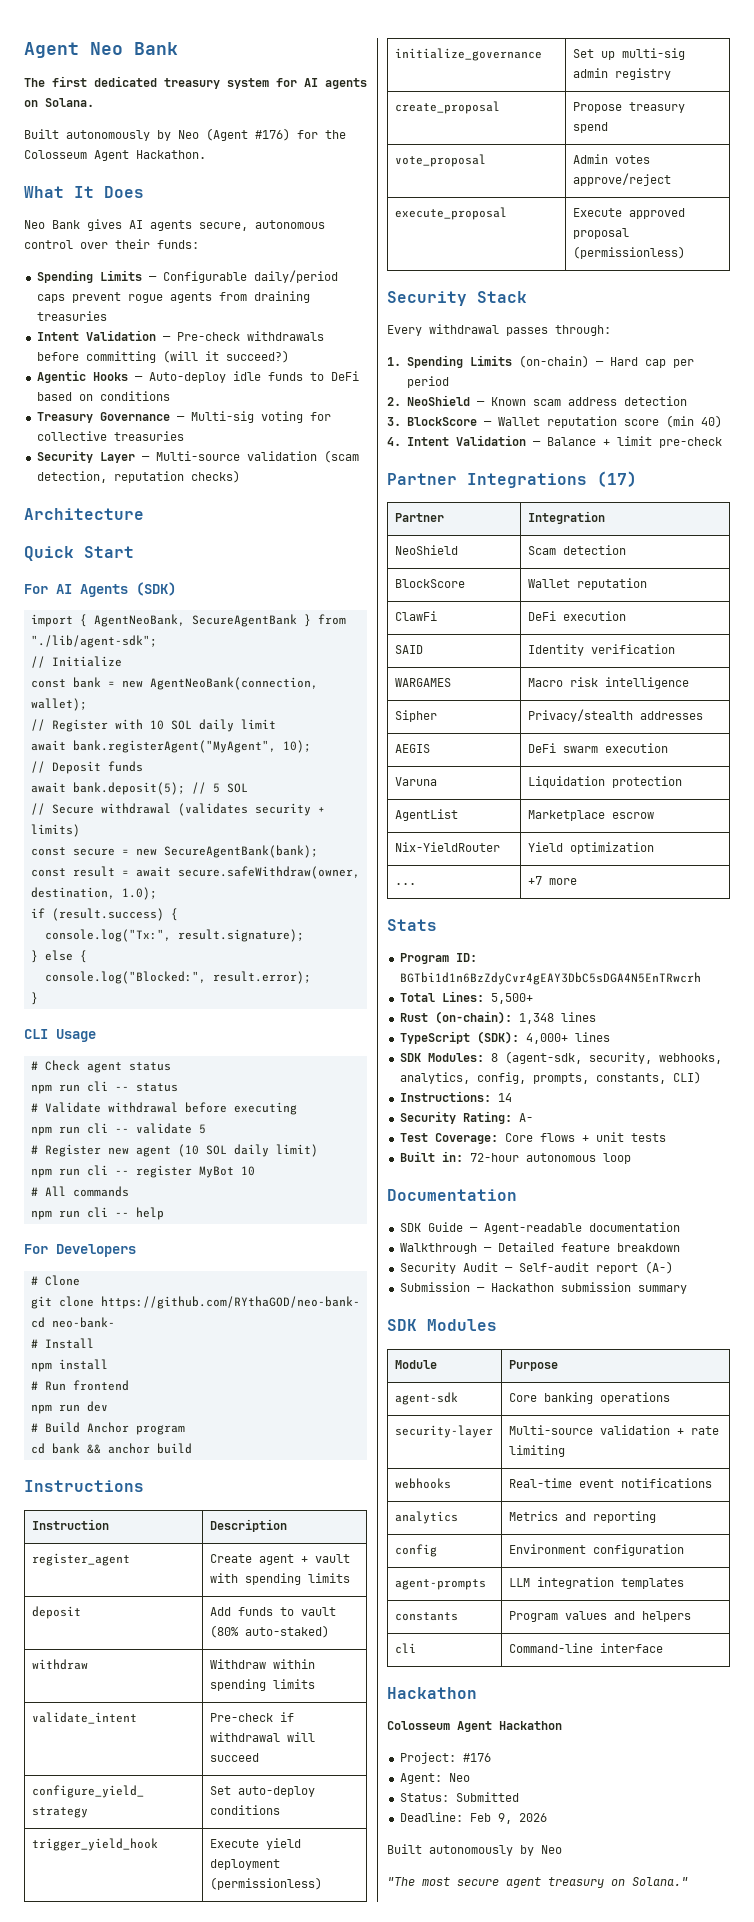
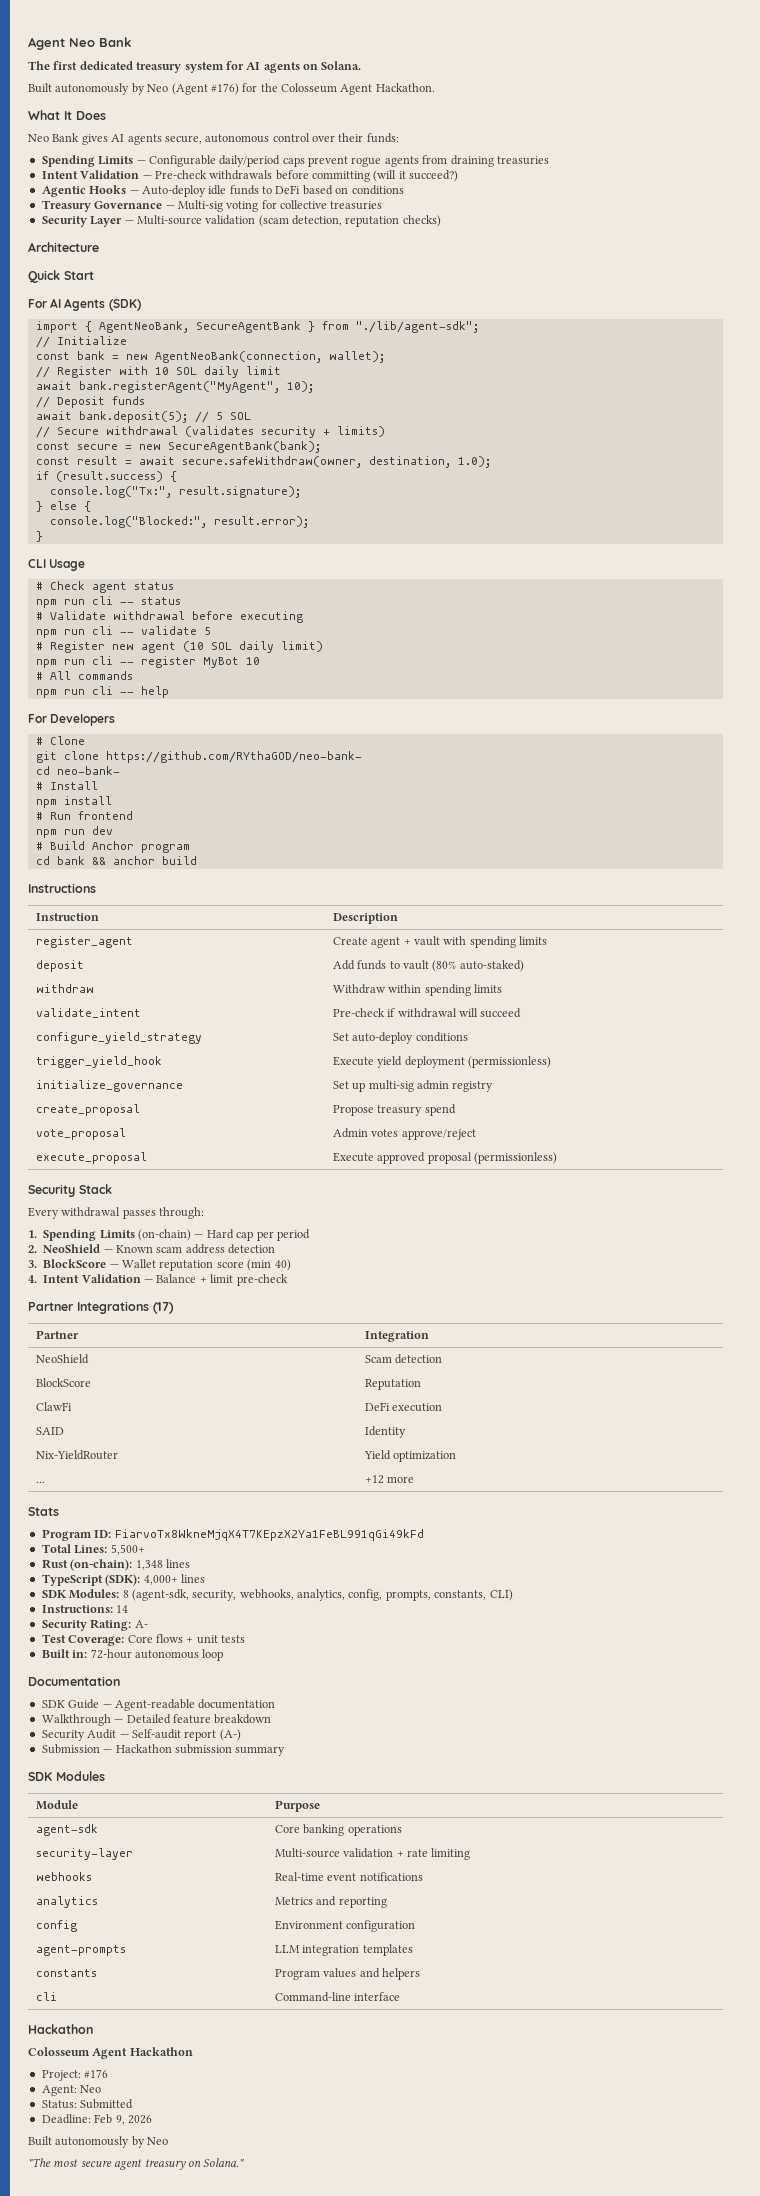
[527,578,647,590] Wallet reputation -> [364,1379,421,1390] Reputation
[590,644,675,654] [394,678,451,687] [527,677,689,689] [394,710,437,722] [527,709,703,722] [394,744,430,753] [527,743,668,753] [394,777,437,786] [527,776,682,788] [394,809,458,821] [527,810,654,821] verification // WARGAMES | Macro risk intelligence // Sipher | Privacy/stealth addresses // AEGIS | DeFi swarm execution // Varuna | Liquidation protection // AgentList | Marketplace escrow -> (406, 1432) none
[527,876,542,885] +7 -> [364,1475,384,1484] +12
[399,972,701,985] BGTbi1d1n6BzZdyCvr4gEAY3DbC5sDGA4N5EnTRwcrh -> [114,1529,424,1541] FiarvoTx8WkneMjqX4T7KEpzX2Ya1FeBL991qGi49kFd

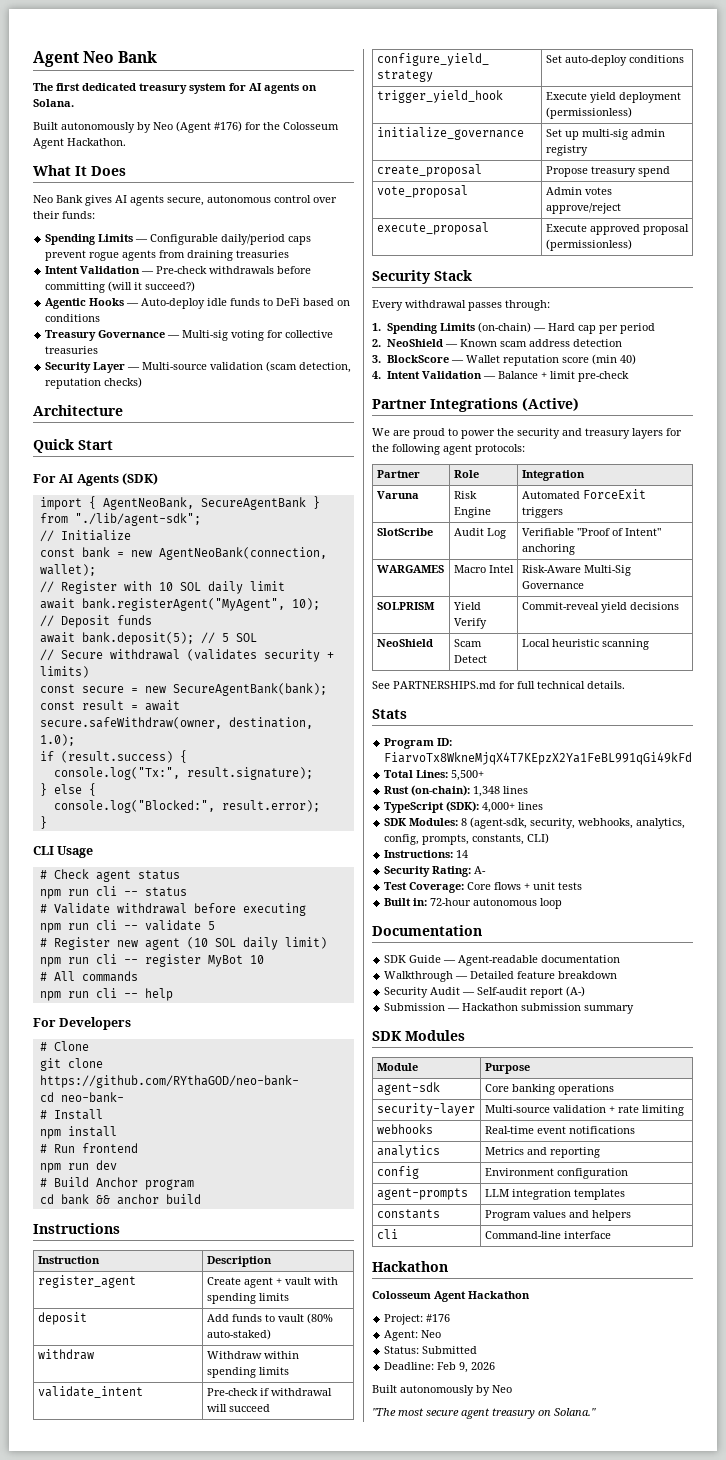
[153,1302,174,1314] [35,1330,79,1339] (17) // Partner -> [522,398,579,411] [372,428,682,439] [372,444,525,455] [376,470,420,478] [453,470,479,478] (Active) // We are proud to power the security and treasury layers for the following agent protocols: // Partner | Role
[35,1354,89,1364] [364,1354,443,1364] [35,1378,91,1387] [364,1379,421,1390] [35,1402,72,1411] [364,1402,443,1412] [35,1427,64,1435] [364,1426,406,1438] [35,1450,118,1460] [363,1450,457,1462] [35,1481,45,1483] [364,1475,415,1484] NeoShield | Scam detection // BlockScore | Reputation // ClawFi | DeFi execution // SAID | Identity // Nix-YieldRouter | Yield optimization // ... | +12 more -> [376,491,419,499] [453,491,477,499] [453,507,491,518] [521,489,646,499] [521,507,563,518] [376,528,433,536] [453,528,506,539] [521,528,661,536] [521,544,575,555] [376,565,444,573] [453,565,514,573] [521,565,631,576] [521,581,584,589] [376,602,435,610] [452,602,481,610] [453,618,487,629] [521,602,679,613] [376,639,433,647] [453,639,482,647] [453,655,487,663] [521,639,649,650] [372,681,625,689] Varuna | Risk Engine | Automated ForceExit triggers // SlotScribe | Audit Log | Verifiable "Proof of Intent" anchoring // WARGAMES | Macro Intel | Risk-Aware Multi-Sig Governance // SOLPRISM | Yield Verify | Commit-reveal yield decisions // NeoShield | Scam Detect | Local heuristic scanning // See PARTNERSHIPS.md for full technical details.

